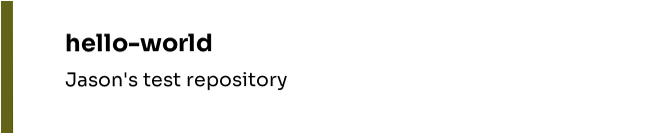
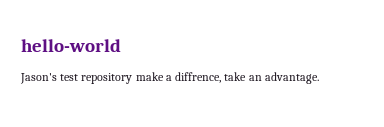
(289, 81) none -> [135,72,319,84] make a diffrence, take an advantage.

